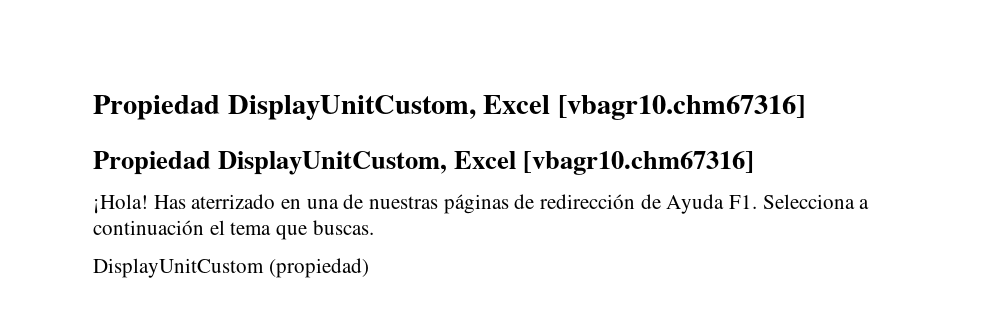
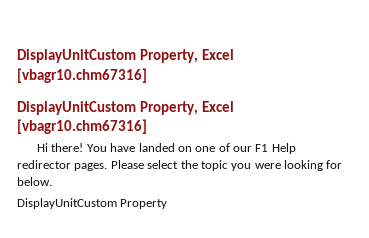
[93,95,806,120] [93,151,755,175] [93,194,870,214] [93,220,374,240] [93,258,369,278] Propiedad DisplayUnitCustom, Excel [vbagr10.chm67316] // Propiedad DisplayUnitCustom, Excel [vbagr10.chm67316] // ¡Hola! Has aterrizado en una de nuestras páginas de redirección de Ayuda F1. Selecciona a continuación el tema que buscas. // DisplayUnitCustom (propiedad) -> [17,49,235,63] [17,68,147,83] [17,101,234,115] [17,119,147,134] [37,143,296,154] [17,160,343,171] [17,177,52,186] [17,198,168,209] DisplayUnitCustom Property, Excel [vbagr10.chm67316] // DisplayUnitCustom Property, Excel [vbagr10.chm67316] // Hi there! You have landed on one of our F1 Help redirector pages. Please select the topic you were looking for below. // DisplayUnitCustom Property

